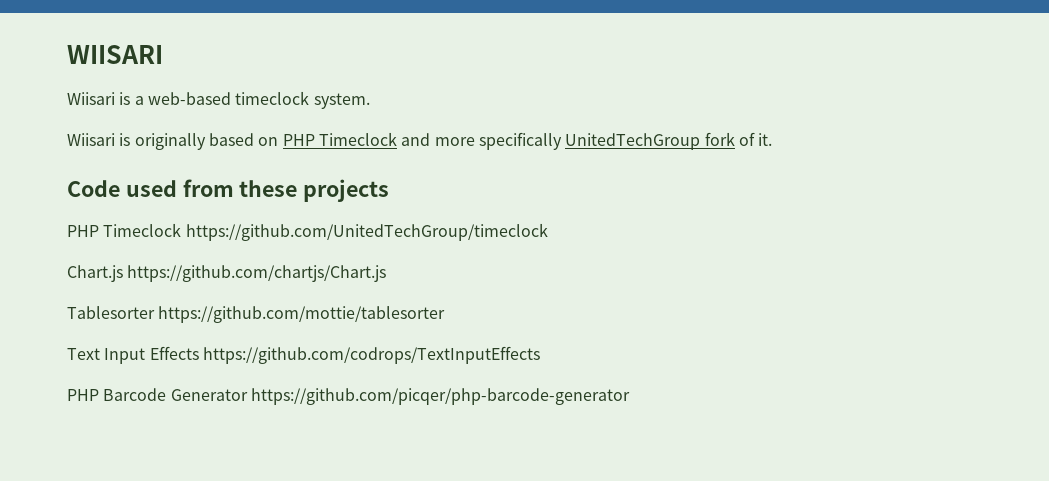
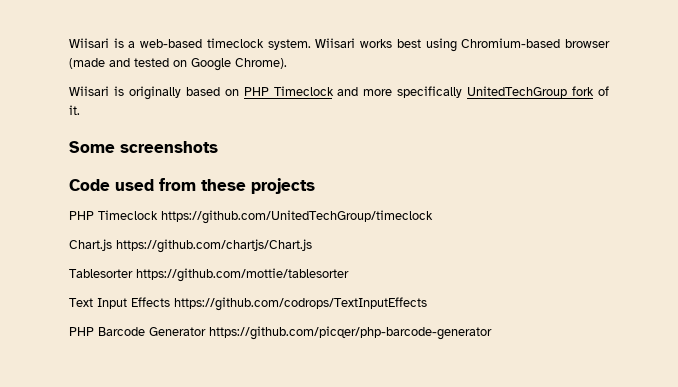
[67,45,163,64] WIISARI // -> (69, 43) none
(370, 101) none -> [315,38,611,52] [69,58,287,71] Wiisari works best using Chromium-based browser (made and tested on Google Chrome).
(773, 139) none -> [69,141,218,153] // Some screenshots

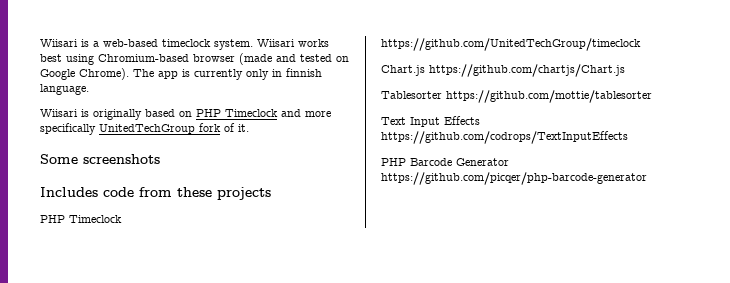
(287, 63) none -> [133,68,322,80] [40,84,89,95] The app is currently only in finnish language.
[69,179,154,191] Code used -> [40,187,134,197] Includes code

